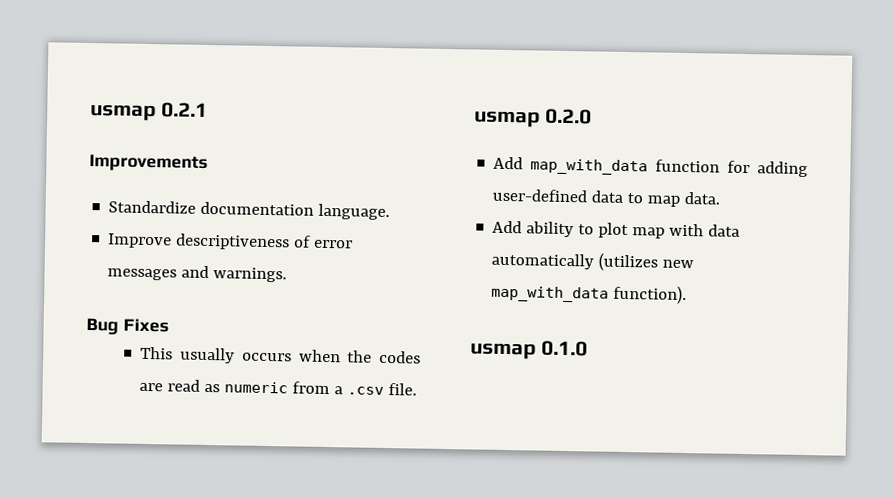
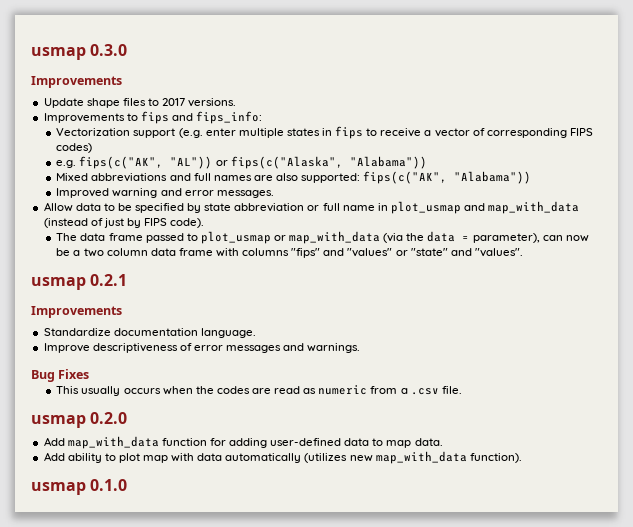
[90,104,156,122] usmap -> [31,44,128,60] [31,76,122,88] [43,98,237,108] [43,111,263,124] [56,126,593,139] [56,143,93,153] [56,156,427,169] [56,171,532,184] [56,188,274,198] [43,201,580,214] [43,218,205,228] [56,231,589,244] [56,248,523,258] [31,277,86,290] usmap 0.3.0 // Improvements // Update shape files to 2017 versions. // Improvements to fips and fips_info: // Vectorization support (e.g. enter multiple states in fips to receive a vector of corresponding FIPS codes) // e.g. fips(c("AK", "AL")) or fips(c("Alaska", "Alabama")) // Mixed abbreviations and full names are also supported: fips(c("AK", "Alabama")) // Improved warning and error messages. // Allow data to be specified by state abbreviation or full name in plot_usmap and map_with_data (instead of just by FIPS code). // The data frame passed to plot_usmap or map_with_data (via the data = parameter), can now be a two column data frame with columns "fips" and "values" or "state" and "values". // usmap

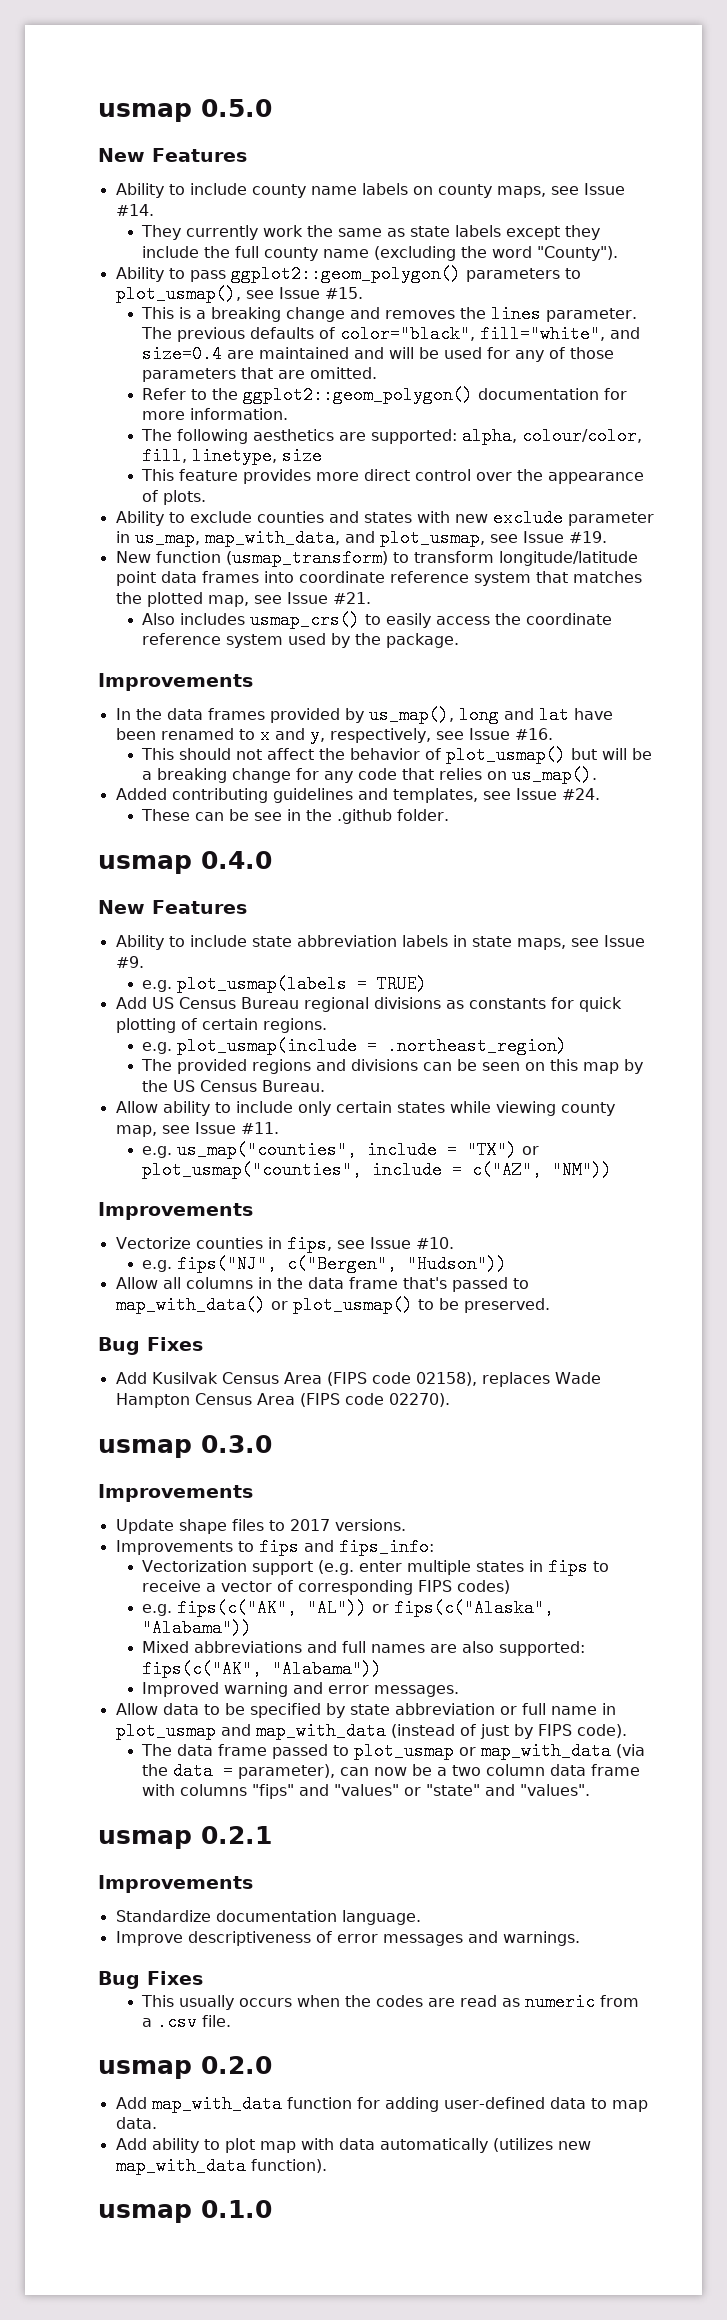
[31,47,86,60] usmap -> [98,99,272,122] [98,148,247,162] [115,183,625,198] [115,204,154,216] [141,225,601,240] [142,246,619,261] [115,265,581,283] [115,285,363,303] [141,305,638,323] [141,325,641,343] [142,345,615,363] [142,367,378,382] [142,386,628,404] [142,408,289,420] [141,427,643,445] [142,447,323,465] [141,469,645,484] [142,490,207,505] [115,509,654,527] [115,529,607,547] [115,549,638,567] [115,571,642,586] [115,592,371,607] [142,611,613,629] [142,633,460,648] [98,673,253,691] [115,706,613,724] [115,726,553,744] [141,746,653,764] [142,766,598,784] [115,788,600,803] [141,809,450,824] [98,851,272,874] [98,900,247,914] [115,935,645,950] [115,956,144,968] [142,975,428,993] [115,997,622,1012] [115,1018,327,1033] [142,1037,568,1055] [141,1059,644,1074] [142,1080,326,1092] [115,1101,615,1116] [115,1122,279,1137] [142,1141,540,1159] [142,1161,613,1179] [98,1202,253,1220] [115,1235,454,1253] [142,1255,508,1273] [115,1277,529,1292] [115,1296,550,1314] [98,1337,203,1355] [115,1372,601,1387] [115,1393,450,1408] [98,1439,192,1458] usmap 0.5.0 // New Features // Ability to include county name labels on county maps, see Issue #14. // They currently work the same as state labels except they include the full county name (excluding the word "County"). // Ability to pass ggplot2::geom_polygon() parameters to plot_usmap(), see Issue #15. // This is a breaking change and removes the lines parameter. The previous defaults of color="black", fill="white", and size=0.4 are maintained and will be used for any of those parameters that are omitted. // Refer to the ggplot2::geom_polygon() documentation for more information. // The following aesthetics are supported: alpha, colour/color, fill, linetype, size // This feature provides more direct control over the appearance of plots. // Ability to exclude counties and states with new exclude parameter in us_map, map_with_data, and plot_usmap, see Issue #19. // New function (usmap_transform) to transform longitude/latitude point data frames into coordinate reference system that matches the plotted map, see Issue #21. // Also includes usmap_crs() to easily access the coordinate reference system used by the package. // Improvements // In the data frames provided by us_map(), long and lat have been renamed to x and y, respectively, see Issue #16. // This should not affect the behavior of plot_usmap() but will be a breaking change for any code that relies on us_map(). // Added contributing guidelines and templates, see Issue #24. // These can be see in the .github folder. // usmap 0.4.0 // New Features // Ability to include state abbreviation labels in state maps, see Issue #9. // e.g. plot_usmap(labels = TRUE) // Add US Census Bureau regional divisions as constants for quick plotting of certain regions. // e.g. plot_usmap(include = .northeast_region) // The provided regions and divisions can be seen on this map by the US Census Bureau. // Allow ability to include only certain states while viewing county map, see Issue #11. // e.g. us_map("counties", include = "TX") or plot_usmap("counties", include = c("AZ", "NM")) // Improvements // Vectorize counties in fips, see Issue #10. // e.g. fips("NJ", c("Bergen", "Hudson")) // Allow all columns in the data frame that's passed to map_with_data() or plot_usmap() to be preserved. // Bug Fixes // Add Kusilvak Census Area (FIPS code 02158), replaces Wade Hampton Census Area (FIPS code 02270). // usmap

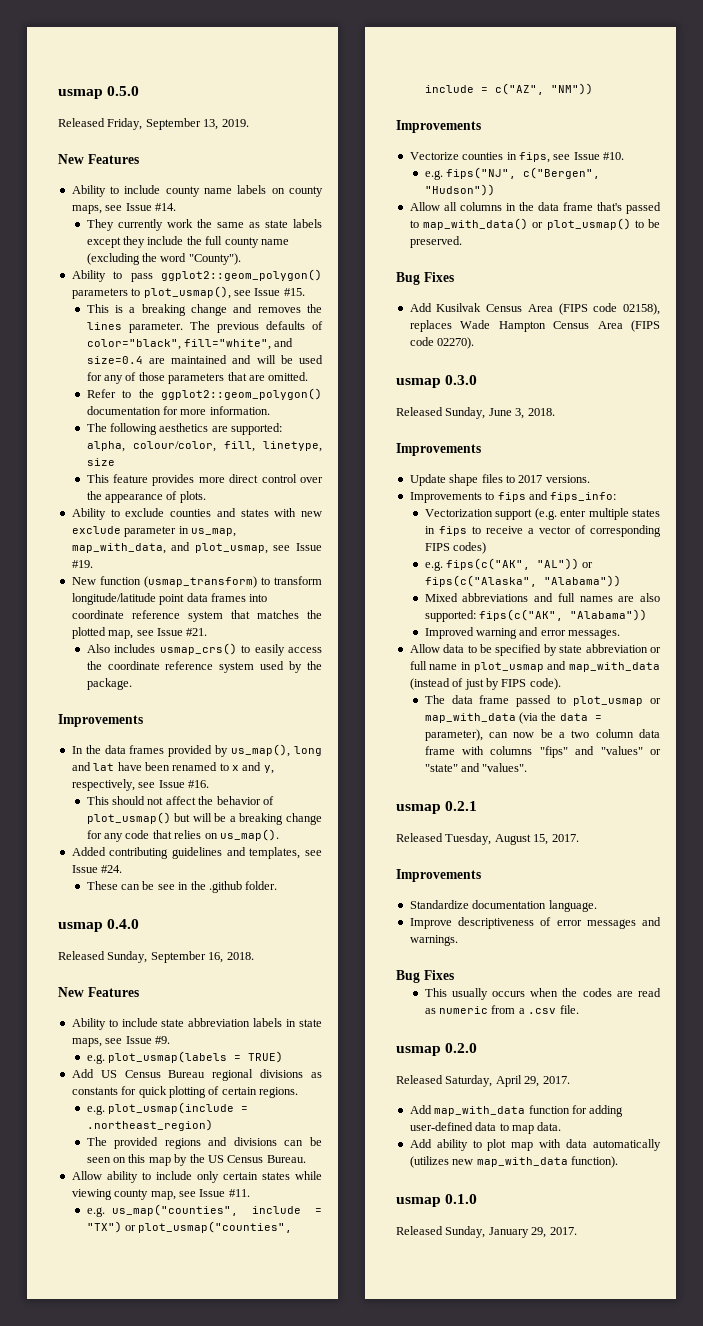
(272, 108) none -> [58,118,249,130] // Released Friday, September 13, 2019.
(272, 860) none -> [58,951,254,963] // Released Sunday, September 16, 2018.
(272, 1444) none -> [396,407,555,419] // Released Sunday, June 3, 2018.
(272, 1835) none -> [396,833,579,845] // Released Tuesday, August 15, 2017.
(272, 2065) none -> [396,1075,570,1087] // Released Saturday, April 29, 2017.
(272, 2209) none -> [396,1226,577,1238] // Released Sunday, January 29, 2017.

